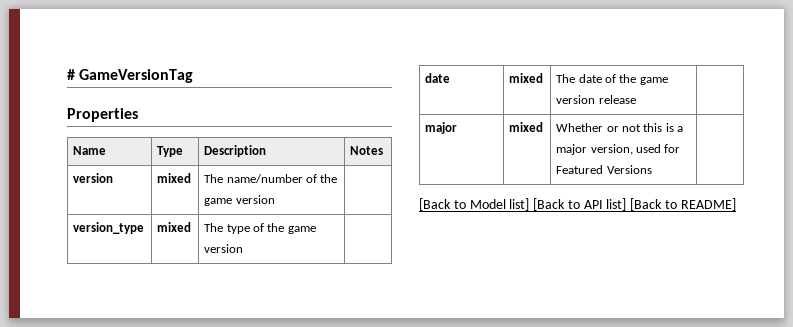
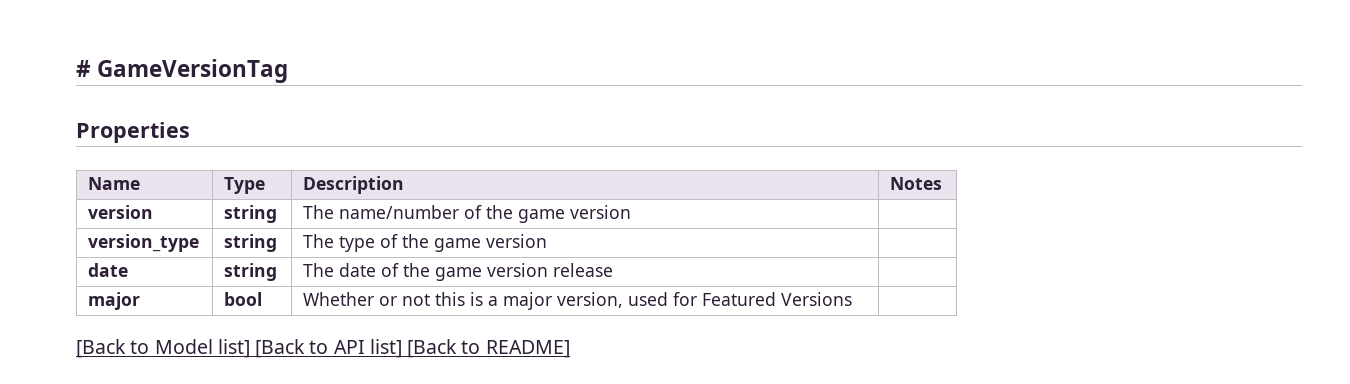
[157,173,192,183] mixed -> [224,205,278,223] string
[157,222,192,232] mixed -> [224,234,278,252] string
[509,73,544,83] mixed -> [224,263,278,281] string
[509,122,544,132] mixed -> [224,292,263,306] bool

